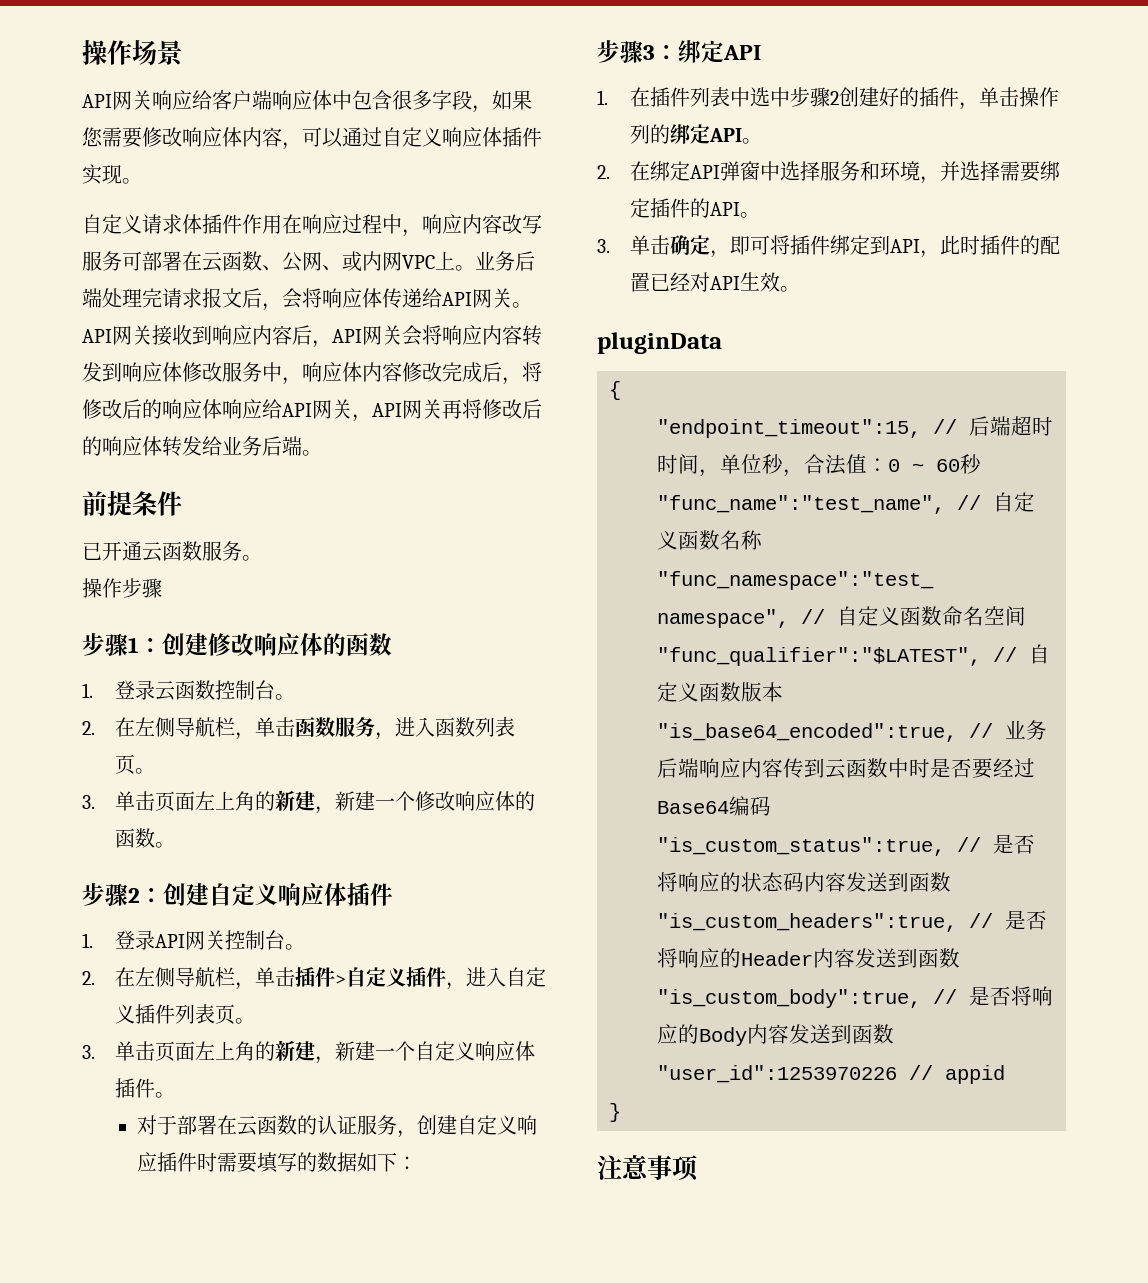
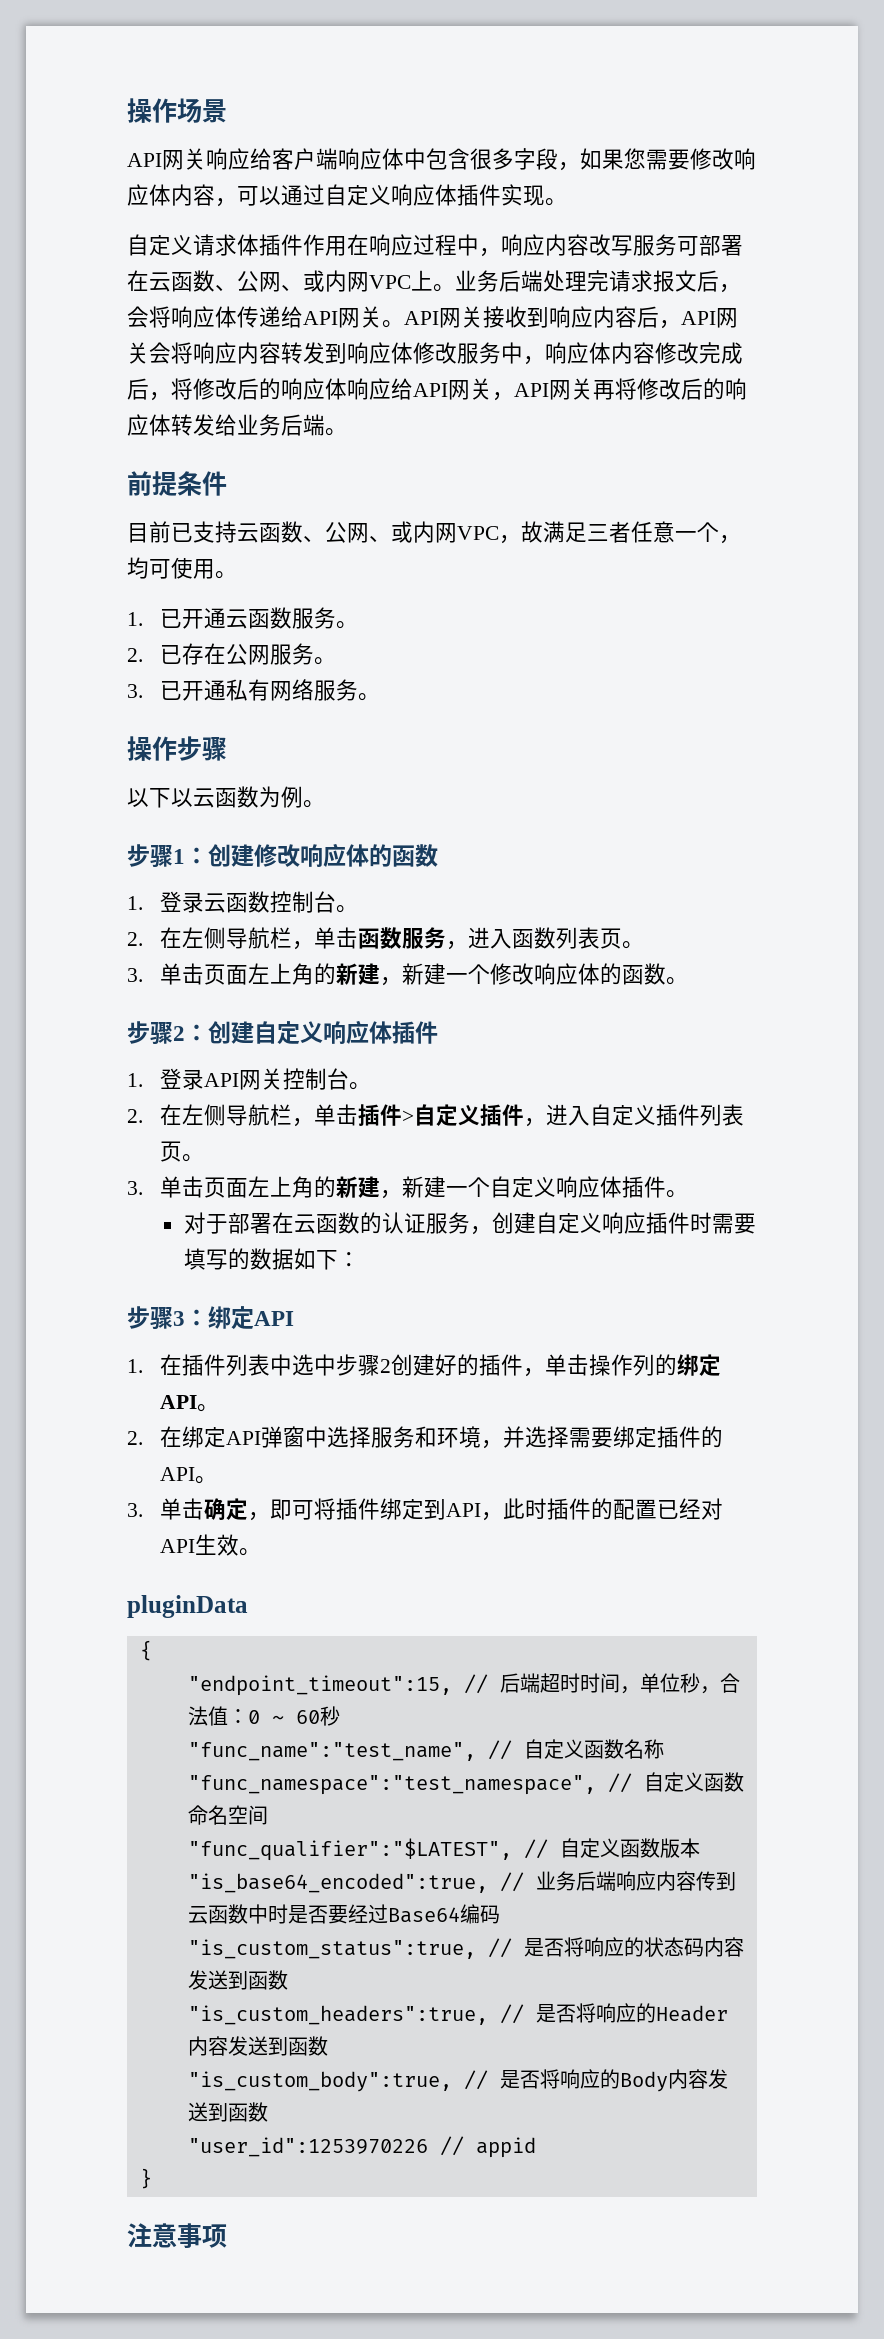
(182, 503) none -> [127,521,741,544] [127,557,237,579] [127,612,143,626] 目前已支持云函数、公网、或内网VPC，故满足三者任意一个，均可使用。 // 1.
[82,578,162,598] 操作步骤 -> [127,643,336,665] [127,679,380,701] [127,736,227,761] [127,786,325,808] 2.已存在公网服务。 // 3.已开通私有网络服务。 // 操作步骤 // 以下以云函数为例。

